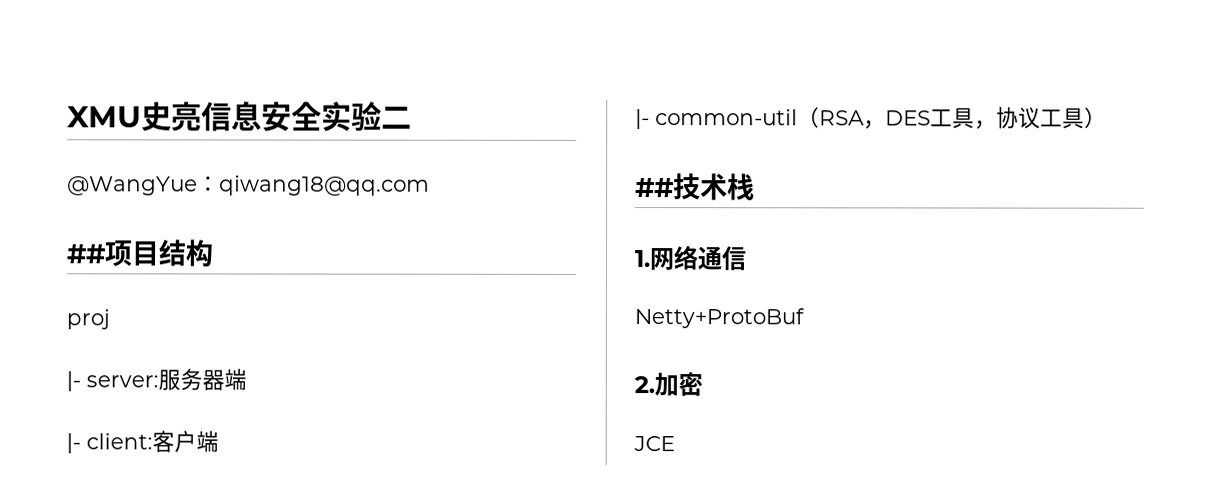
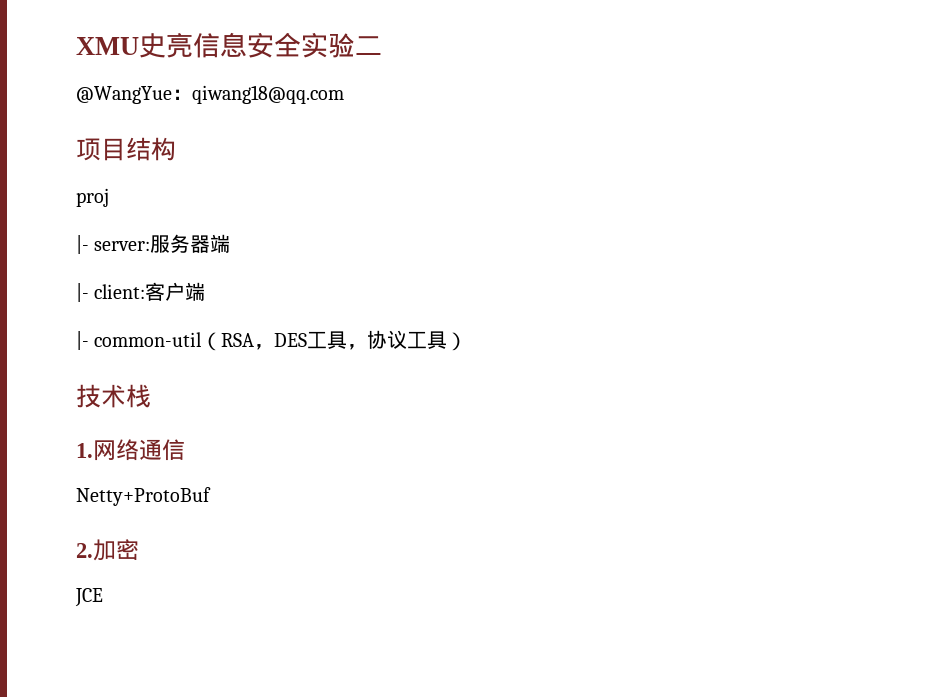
[66,244,106,264] ## -> (344, 94) none
[635,178,674,198] ## -> (468, 341) none

